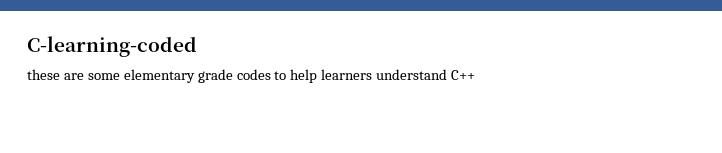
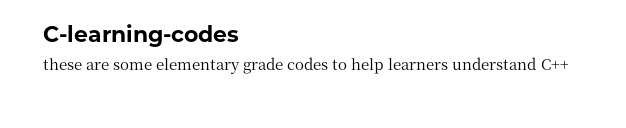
[27,36,197,57] C-learning-coded -> [43,24,239,47] C-learning-codes

